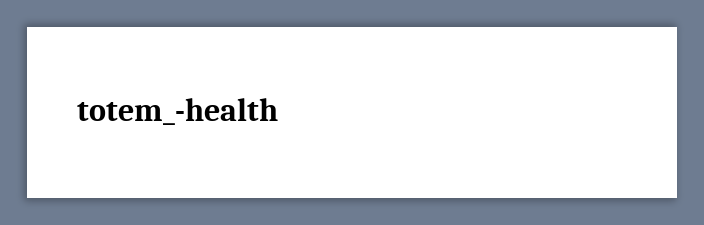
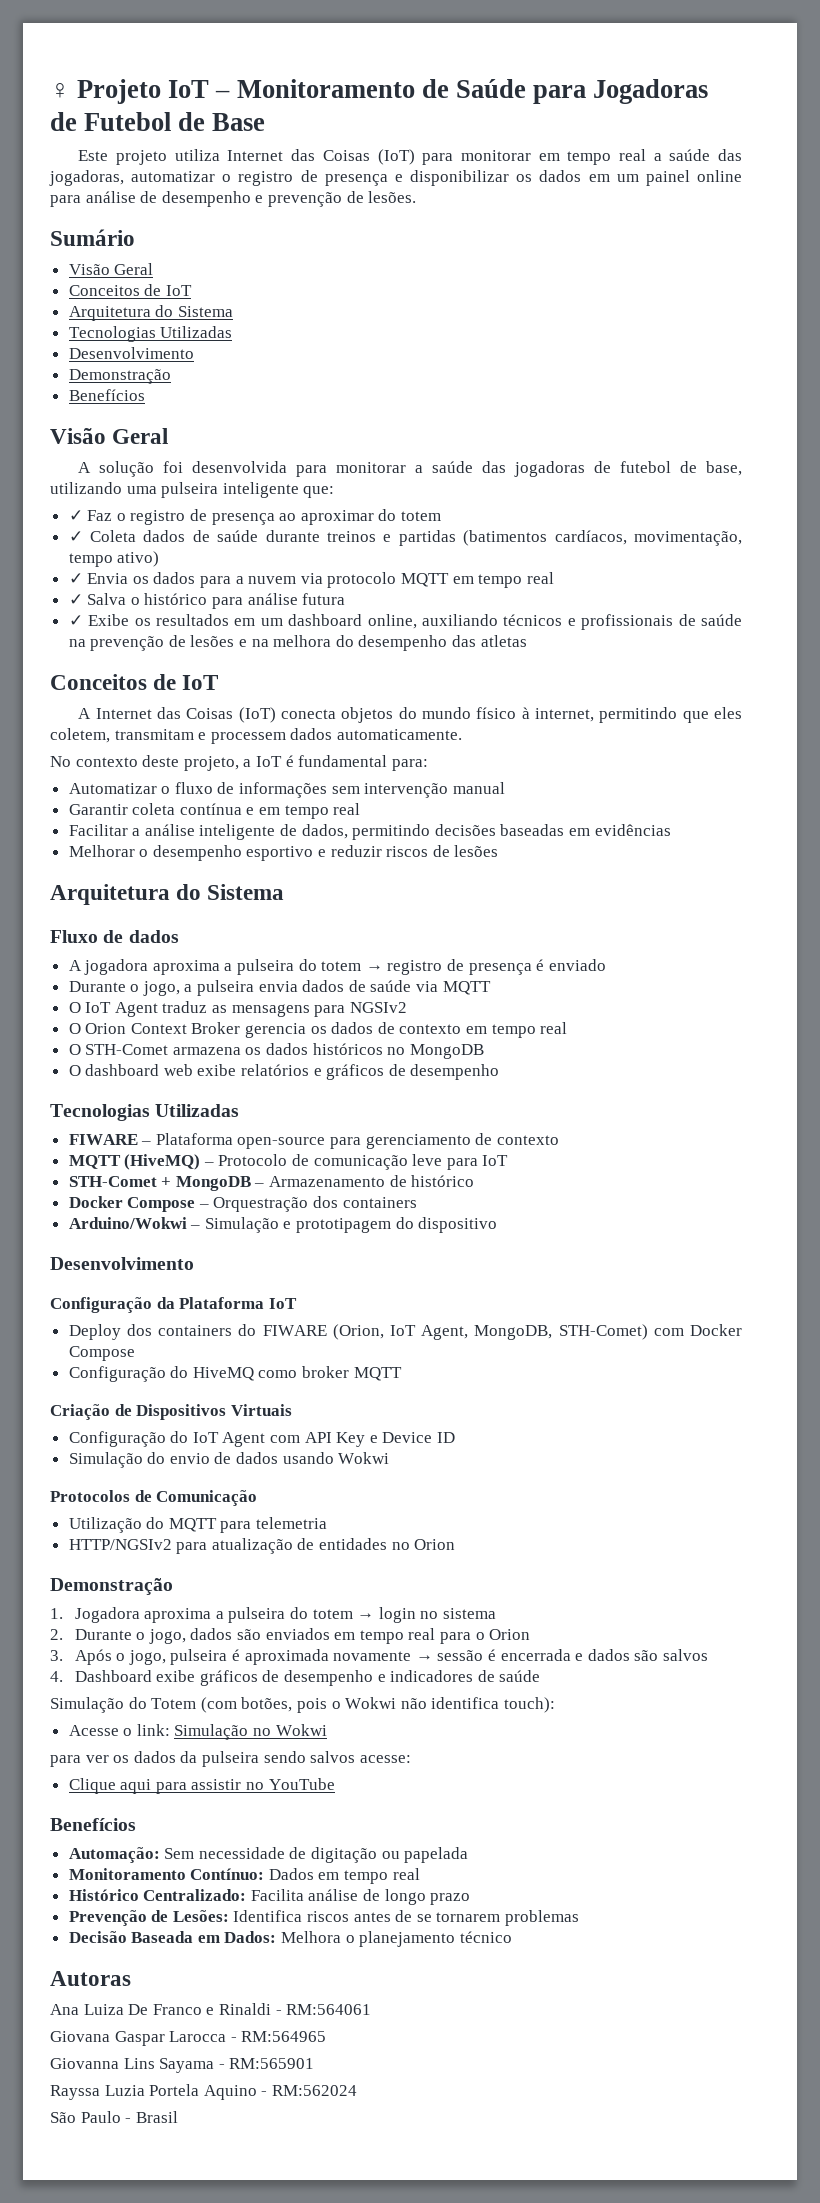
[77,98,278,125] totem_-health -> [50,79,709,104] [50,112,266,131] [78,149,743,165] [49,170,742,186] [50,191,417,207] [50,229,135,246] [68,263,154,275] [68,284,192,296] [68,305,233,321] [68,326,233,342] [68,347,194,359] [68,369,171,384] [68,389,145,401] [50,428,169,444] [78,461,742,477] [50,482,335,498] [68,509,442,525] [68,530,742,546] [68,551,160,567] [68,572,554,588] [68,593,346,609] [68,614,742,630] [68,635,527,651] [50,674,219,690] [78,707,742,723] [50,728,462,744] [50,755,428,771] [68,782,505,798] [68,803,361,819] [68,824,671,840] [68,845,499,861] [50,884,285,905] [50,930,179,943] [68,959,606,975] [68,980,491,996] [68,1001,407,1017] [68,1022,568,1038] [68,1043,484,1059] [68,1064,500,1080] [50,1104,240,1121] [68,1133,559,1149] [68,1154,509,1170] [68,1175,475,1191] [68,1196,417,1212] [68,1217,498,1233] [50,1257,194,1270] [50,1297,297,1313] [68,1324,742,1340] [68,1346,135,1361] [68,1366,402,1382] [50,1404,292,1420] [68,1431,456,1447] [68,1452,390,1468] [50,1490,258,1506] [68,1517,328,1533] [68,1538,456,1554] [50,1578,173,1595] [50,1607,496,1623] [50,1628,531,1644] [50,1649,708,1665] [50,1670,541,1686] [50,1697,555,1713] [68,1724,327,1740] [50,1751,411,1767] [68,1778,335,1794] [50,1818,136,1831] [68,1847,469,1863] [68,1868,420,1884] [68,1889,471,1905] [68,1910,580,1926] [68,1931,512,1947] [50,1971,131,1986] [50,2003,372,2015] [50,2031,327,2046] [50,2058,315,2073] [50,2084,357,2100] [50,2111,178,2123] ♀ Projeto IoT – Monitoramento de Saúde para Jogadoras de Futebol de Base // Este projeto utiliza Internet das Coisas (IoT) para monitorar em tempo real a saúde das jogadoras, automatizar o registro de presença e disponibilizar os dados em um painel online para análise de desempenho e prevenção de lesões. // Sumário // Visão Geral // Conceitos de IoT // Arquitetura do Sistema // Tecnologias Utilizadas // Desenvolvimento // Demonstração // Benefícios // Visão Geral // A solução foi desenvolvida para monitorar a saúde das jogadoras de futebol de base, utilizando uma pulseira inteligente que: // ✓ Faz o registro de presença ao aproximar do totem // ✓ Coleta dados de saúde durante treinos e partidas (batimentos cardíacos, movimentação, tempo ativo) // ✓ Envia os dados para a nuvem via protocolo MQTT em tempo real // ✓ Salva o histórico para análise futura // ✓ Exibe os resultados em um dashboard online, auxiliando técnicos e profissionais de saúde na prevenção de lesões e na melhora do desempenho das atletas // Conceitos de IoT // A Internet das Coisas (IoT) conecta objetos do mundo físico à internet, permitindo que eles coletem, transmitam e processem dados automaticamente. // No contexto deste projeto, a IoT é fundamental para: // Automatizar o fluxo de informações sem intervenção manual // Garantir coleta contínua e em tempo real // Facilitar a análise inteligente de dados, permitindo decisões baseadas em evidências // Melhorar o desempenho esportivo e reduzir riscos de lesões // Arquitetura do Sistema // Fluxo de dados // A jogadora aproxima a pulseira do totem → registro de presença é enviado // Durante o jogo, a pulseira envia dados de saúde via MQTT // O IoT Agent traduz as mensagens para NGSIv2 // O Orion Context Broker gerencia os dados de contexto em tempo real // O STH-Comet armazena os dados históricos no MongoDB // O dashboard web exibe relatórios e gráficos de desempenho // Tecnologias Utilizadas // FIWARE – Plataforma open-source para gerenciamento de contexto // MQTT (HiveMQ) – Protocolo de comunicação leve para IoT // STH-Comet + MongoDB – Armazenamento de histórico // Docker Compose – Orquestração dos containers // Arduino/Wokwi – Simulação e prototipagem do dispositivo // Desenvolvimento // Configuração da Plataforma IoT // Deploy dos containers do FIWARE (Orion, IoT Agent, MongoDB, STH-Comet) com Docker Compose // Configuração do HiveMQ como broker MQTT // Criação de Dispositivos Virtuais // Configuração do IoT Agent com API Key e Device ID // Simulação do envio de dados usando Wokwi // Protocolos de Comunicação // Utilização do MQTT para telemetria // HTTP/NGSIv2 para atualização de entidades no Orion // Demonstração // 1. Jogadora aproxima a pulseira do totem → login no sistema // 2. Durante o jogo, dados são enviados em tempo real para o Orion // 3. Após o jogo, pulseira é aproximada novamente → sessão é encerrada e dados são salvos // 4. Dashboard exibe gráficos de desempenho e indicadores de saúde // Simulação do Totem (com botões, pois o Wokwi não identifica touch): // Acesse o link: Simulação no Wokwi // para ver os dados da pulseira sendo salvos acesse: // Clique aqui para assistir no YouTube // Benefícios // Automação: Sem necessidade de digitação ou papelada // Monitoramento Contínuo: Dados em tempo real // Histórico Centralizado: Facilita análise de longo prazo // Prevenção de Lesões: Identifica riscos antes de se tornarem problemas // Decisão Baseada em Dados: Melhora o planejamento técnico // Autoras // Ana Luiza De Franco e Rinaldi - RM:564061 // Giovana Gaspar Larocca - RM:564965 // Giovanna Lins Sayama - RM:565901 // Rayssa Luzia Portela Aquino - RM:562024 // São Paulo - Brasil

